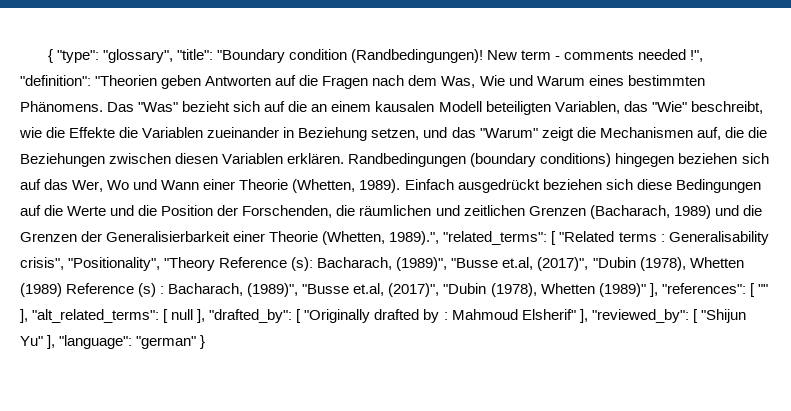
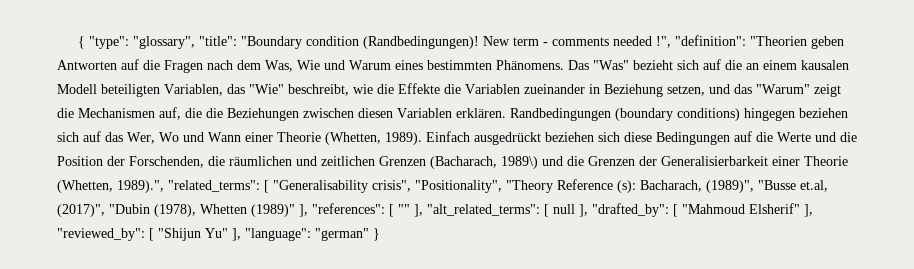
[673,205,711,219] 1989) -> [501,156,538,169] 1989\)
[559,231,769,245] "Related terms : Generalisability -> [273,180,368,193] "Generalisability
[20,283,595,297] (1989) Reference (s) : Bacharach, (1989)", "Busse et.al, (2017)", "Dubin (1978), Whetten -> (247, 209) none
[304,309,518,323] "Originally drafted by : Mahmoud -> [682,204,745,214] "Mahmoud

